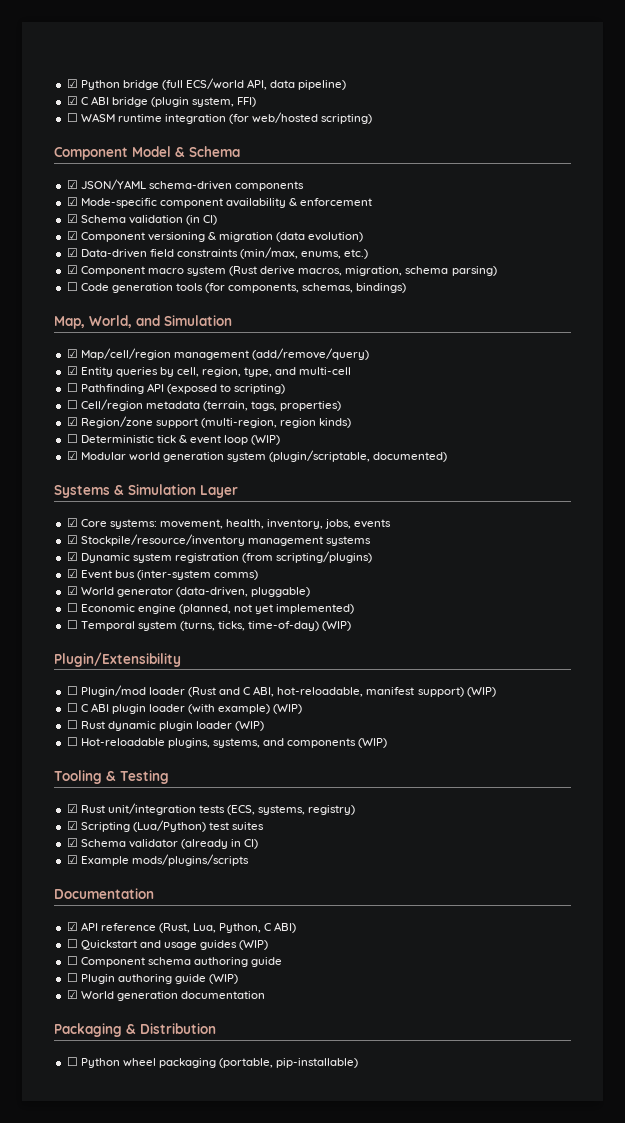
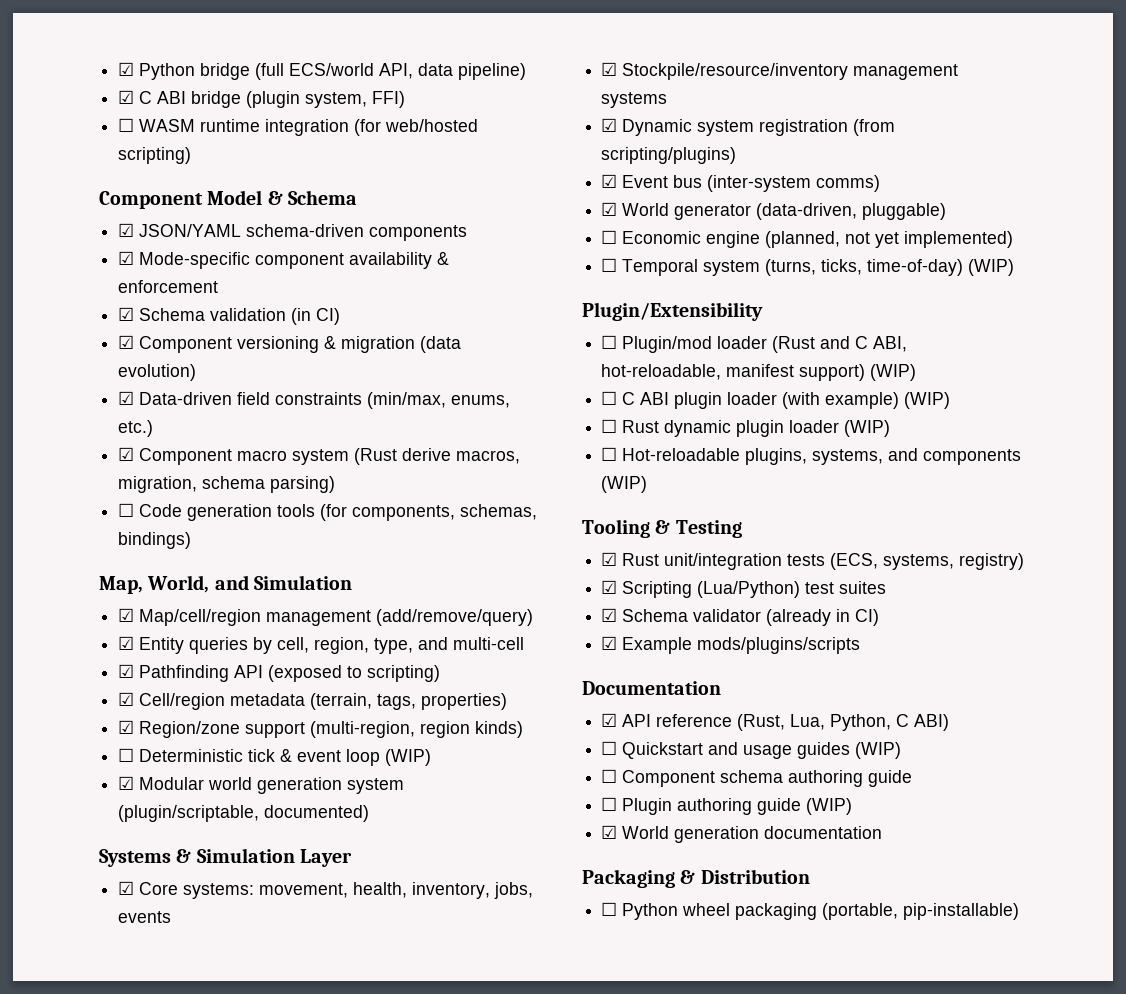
[66,383,78,392] ☐ -> [118,664,135,678] ☑
[66,400,78,409] ☐ -> [118,692,135,706] ☑

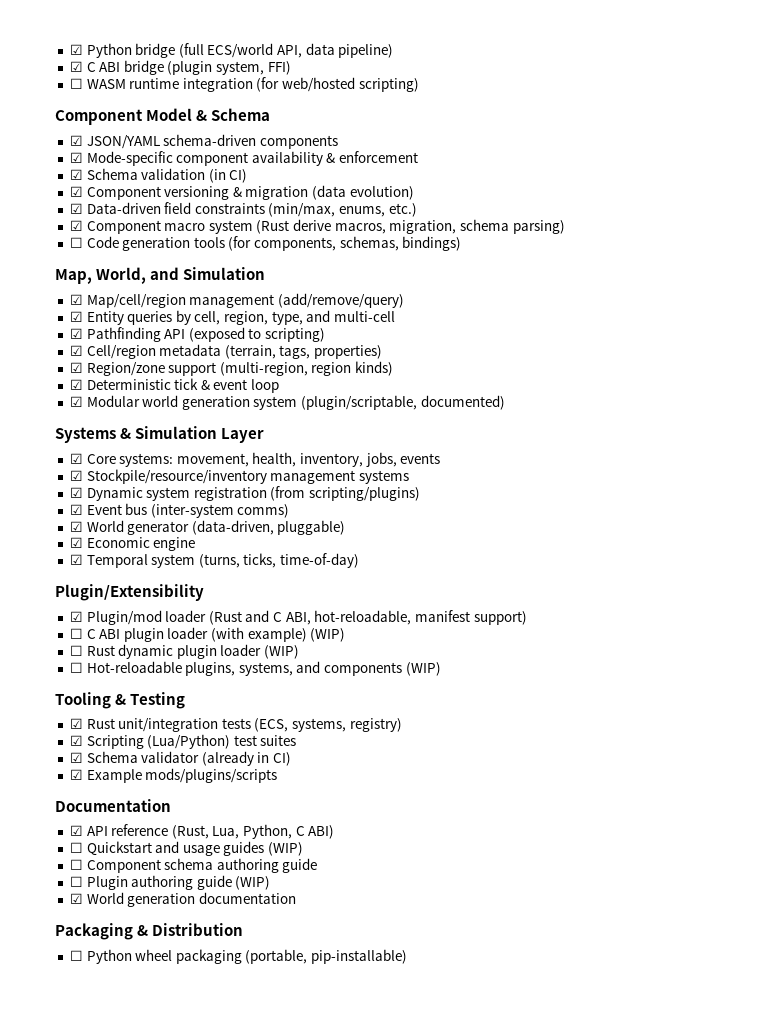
[118,748,135,762] ☐ -> [69,379,83,390] ☑
[385,749,432,766] (WIP) -> (280, 386) none
[601,230,618,244] ☐ -> [69,537,83,548] ☑
[765,231,1014,248] [601,258,618,272] (planned, not yet implemented) // ☐ -> [69,554,83,565] // ☑
[968,259,1015,276] (WIP) -> (360, 560) none
[601,335,618,349] ☐ -> [69,611,83,622] ☑
[870,364,917,381] (WIP) -> (527, 618) none

